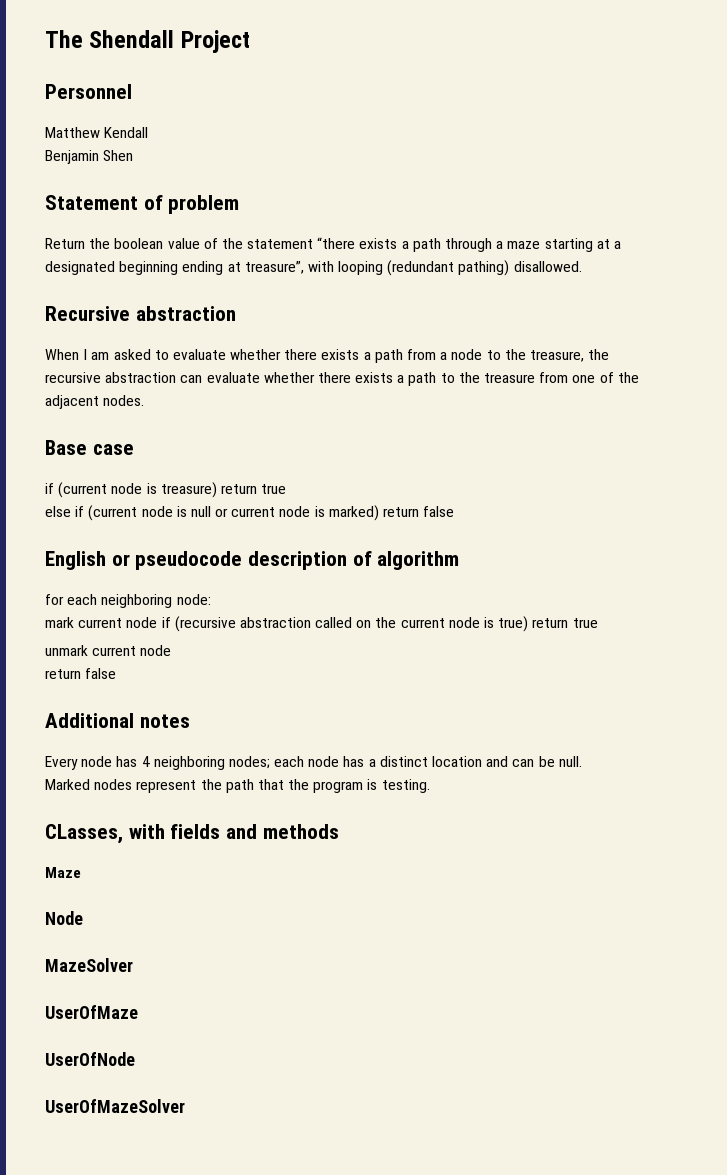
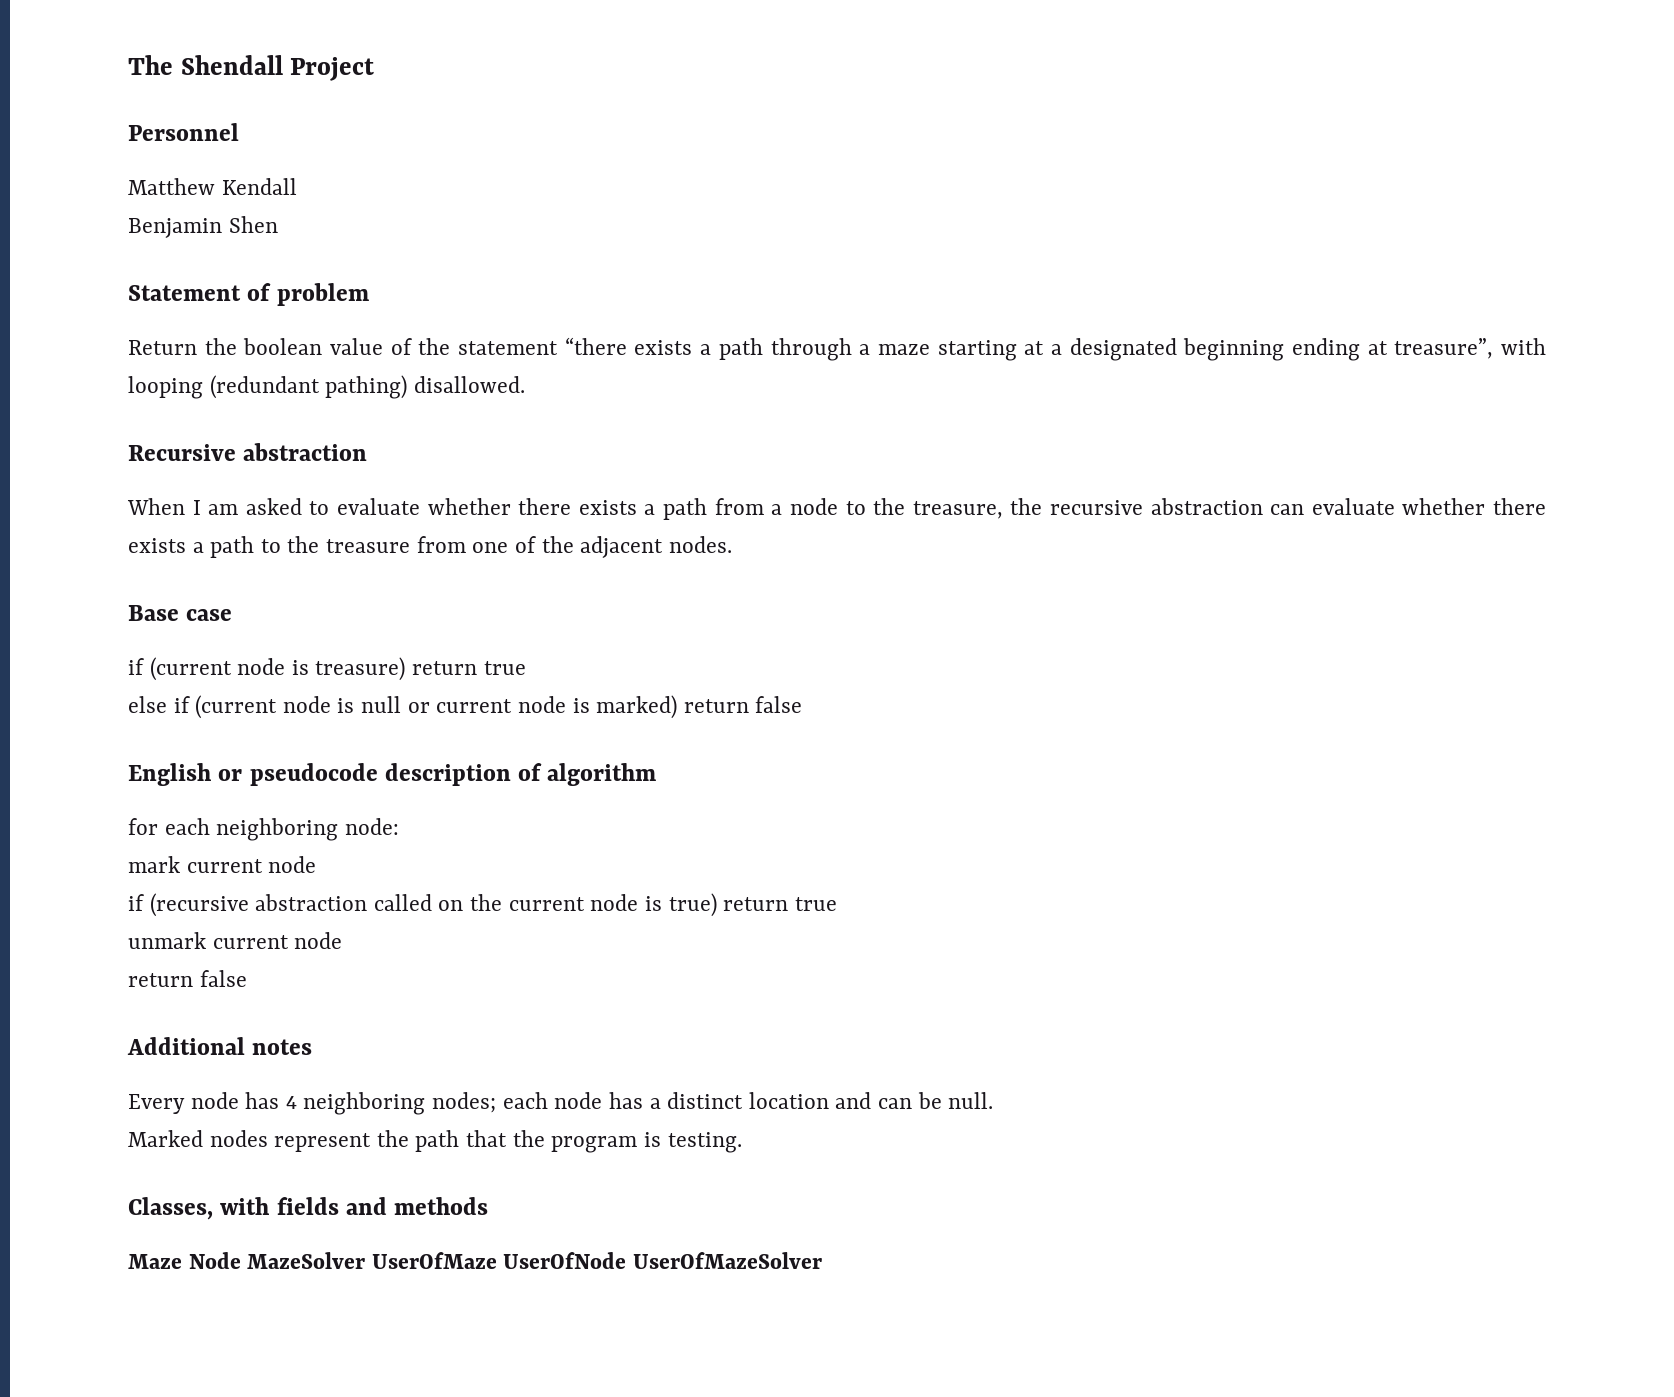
(158, 622) none -> (317, 864) //
[45,824,123,844] CLasses, -> [128,1197,213,1220] Classes,
(81, 872) // -> (182, 1261) none
(83, 918) // -> (241, 1260) none
(133, 965) // -> (366, 1260) none
(138, 1012) // -> (497, 1260) none
(135, 1059) // -> (627, 1260) none

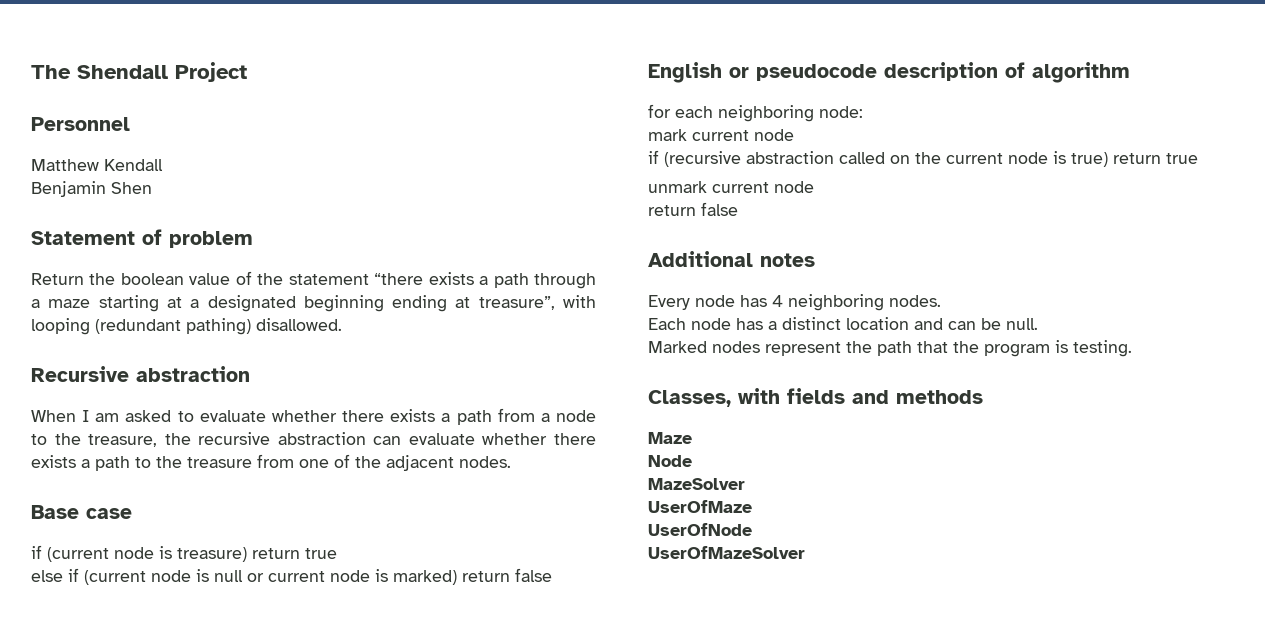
[432,1092,548,1113] nodes; each -> [889,295,941,307] [648,318,686,330] nodes. // Each
(182, 1261) none -> (692, 438) //
(241, 1260) none -> (692, 461) //
(366, 1260) none -> (745, 484) //
(497, 1260) none -> (752, 506) //
(627, 1260) none -> (752, 529) //

